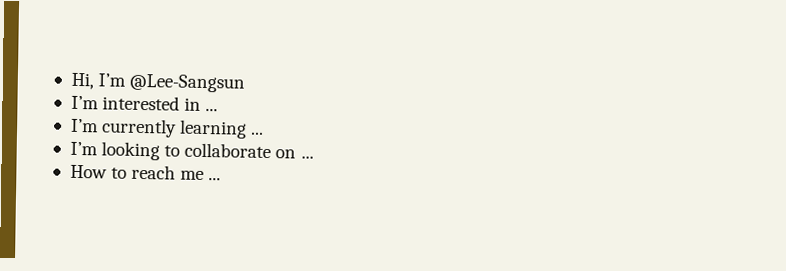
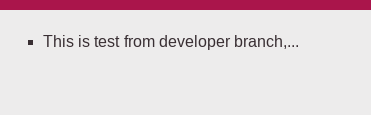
[70,72,246,93] [70,95,219,112] [70,118,265,139] [69,141,314,161] [69,164,222,181] Hi, I’m @Lee-Sangsun // I’m interested in ... // I’m currently learning ... // I’m looking to collaborate on ... // How to reach me ... -> [42,35,300,50] This is test from developer branch,...

